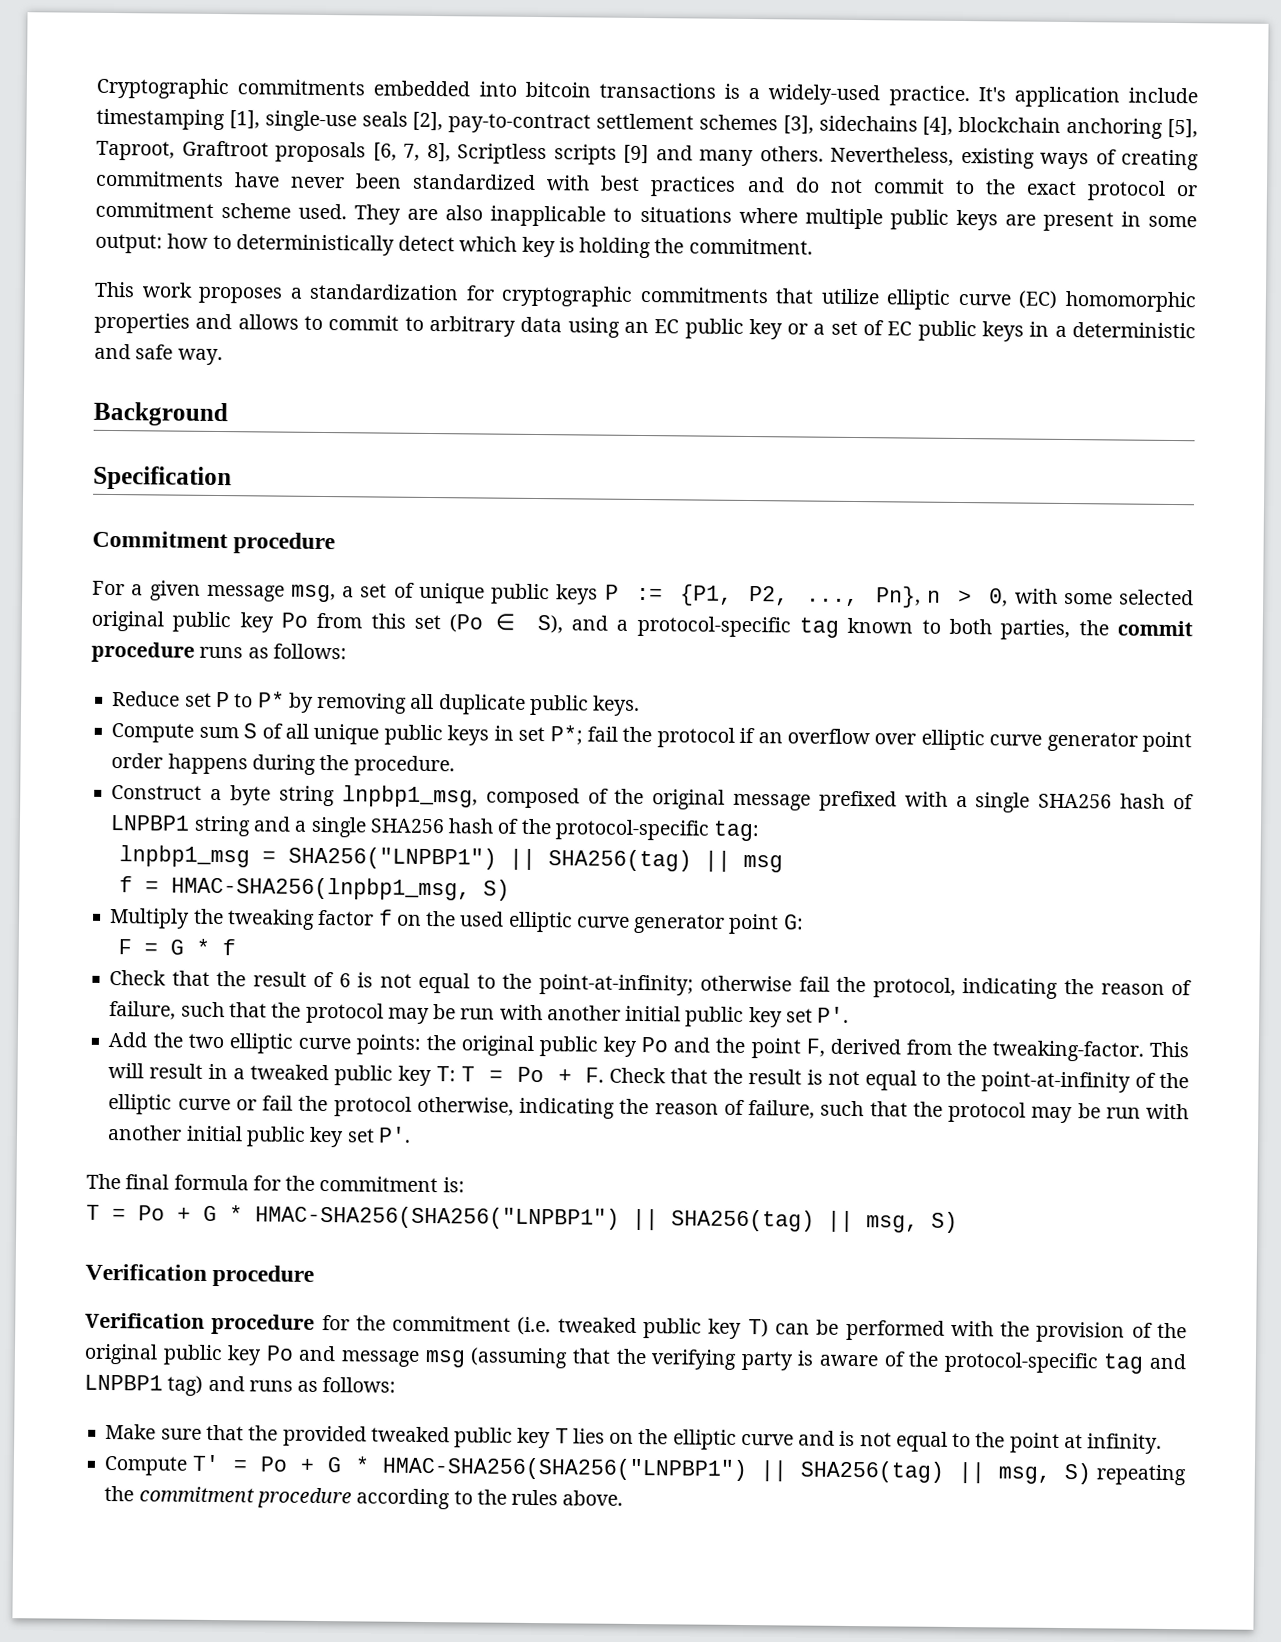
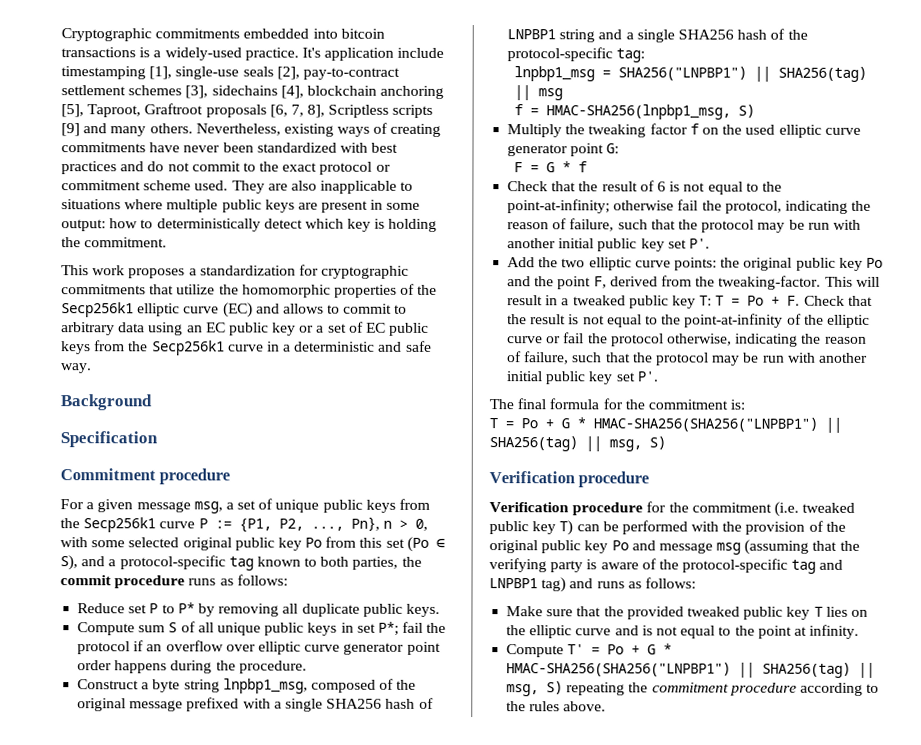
(880, 296) none -> [218,283,438,298] [61,302,134,318] the homomorphic properties of the Secp256k1
[1065,290,1197,313] [94,312,190,334] homomorphic properties -> (253, 310) none
(1025, 331) none -> [94,340,264,356] from the Secp256k1 curve
(599, 594) none -> [399,498,431,510] [60,517,196,533] from the Secp256k1 curve

